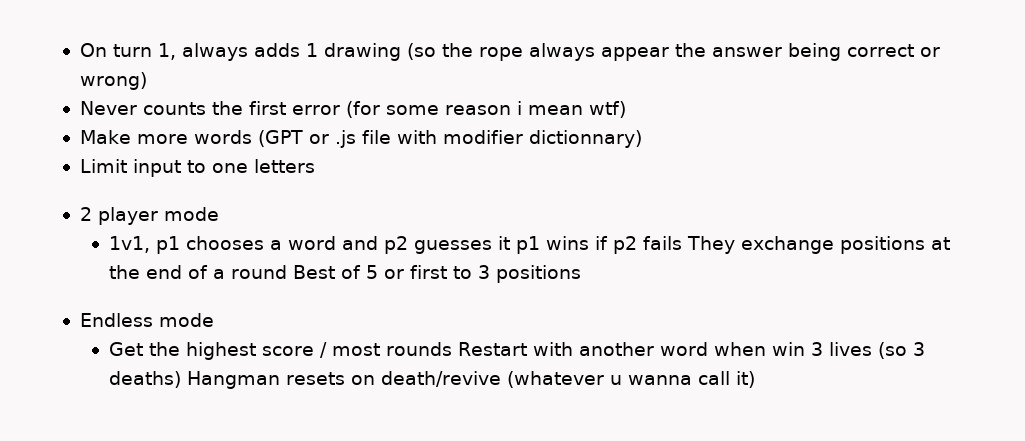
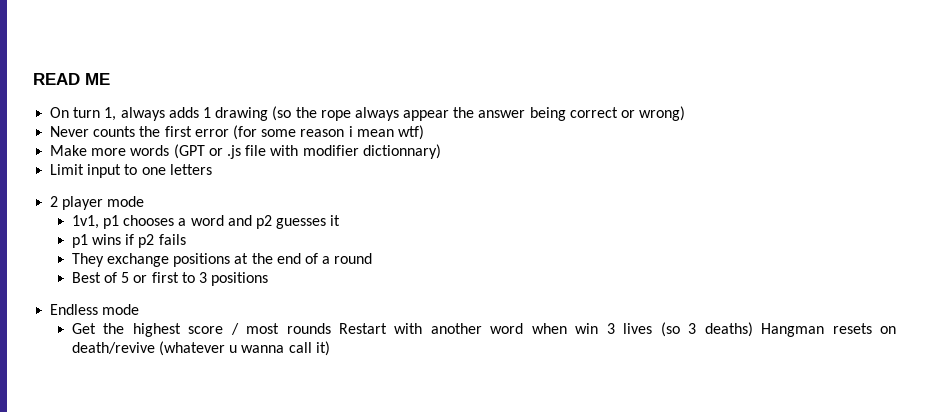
(79, 50) none -> [33,73,110,85] READ ME //
(510, 243) none -> (341, 220) //
(682, 243) none -> (186, 239) //
(287, 272) none -> (373, 258) //

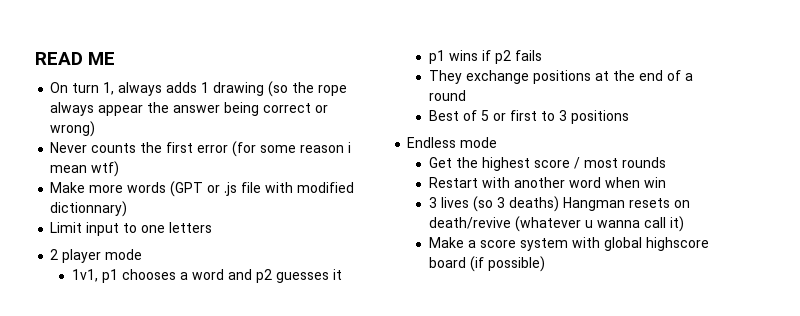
[302,145,359,156] modifier -> [297,182,355,193] modified
(331, 328) none -> (666, 162) //
(599, 328) none -> (666, 182) //
(330, 348) none -> [428,237,709,251] [428,256,545,272] // Make a score system with global highscore board (if possible)

